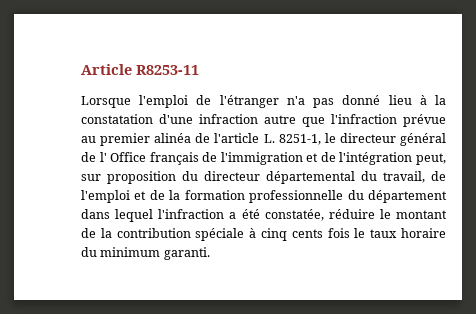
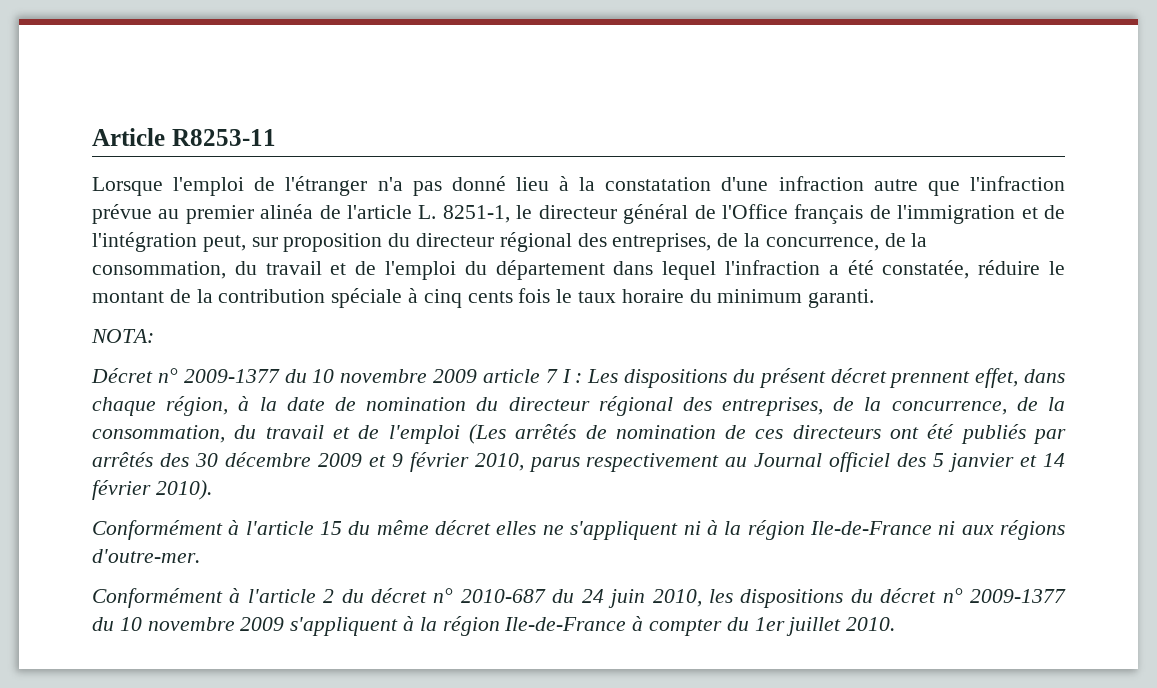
[99,152,147,162] l' Office -> [721,204,788,219] l'Office
[266,171,446,184] [81,190,344,203] départemental du travail, de l'emploi et de la formation professionnelle -> [499,232,928,252] [92,261,457,280] régional des entreprises, de la concurrence, de la consommation, du travail et de l'emploi
(210, 253) none -> [91,329,154,343] [91,368,1065,388] [92,396,1065,416] [92,424,1066,444] [92,452,1066,472] [92,480,212,500] [92,520,1066,540] [92,549,200,563] [92,588,1066,608] [92,616,896,636] // NOTA: // Décret n° 2009-1377 du 10 novembre 2009 article 7 I : Les dispositions du présent décret prennent effet, dans chaque région, à la date de nomination du directeur régional des entreprises, de la concurrence, de la consommation, du travail et de l'emploi (Les arrêtés de nomination de ces directeurs ont été publiés par arrêtés des 30 décembre 2009 et 9 février 2010, parus respectivement au Journal officiel des 5 janvier et 14 février 2010). // Conformément à l'article 15 du même décret elles ne s'appliquent ni à la région Ile-de-France ni aux régions d'outre-mer. // Conformément à l'article 2 du décret n° 2010-687 du 24 juin 2010, les dispositions du décret n° 2009-1377 du 10 novembre 2009 s'appliquent à la région Ile-de-France à compter du 1er juillet 2010.

